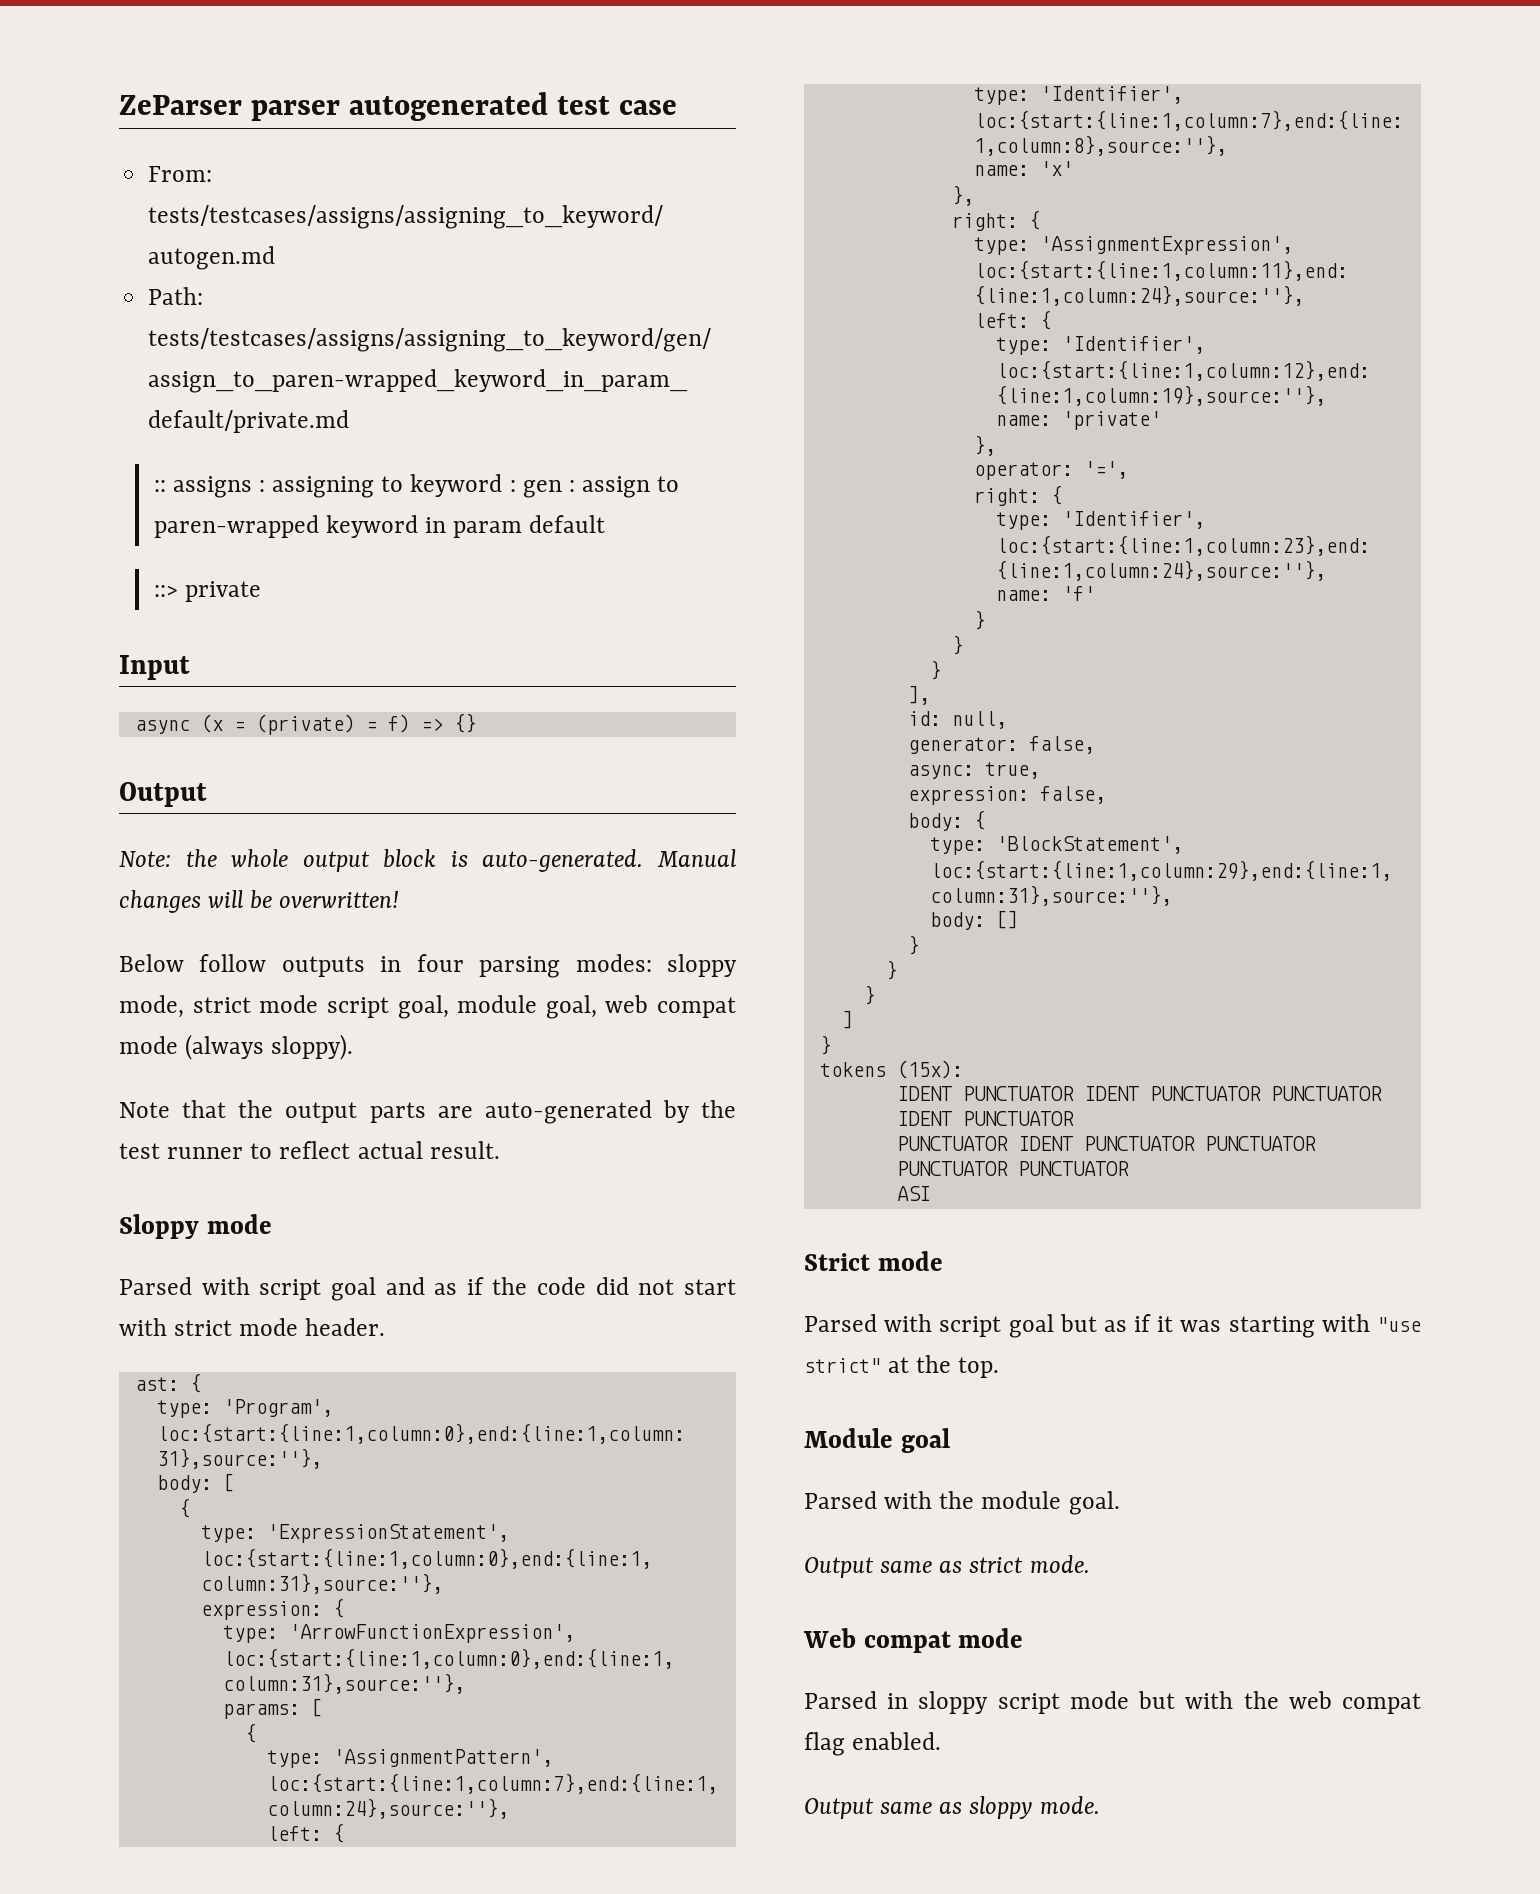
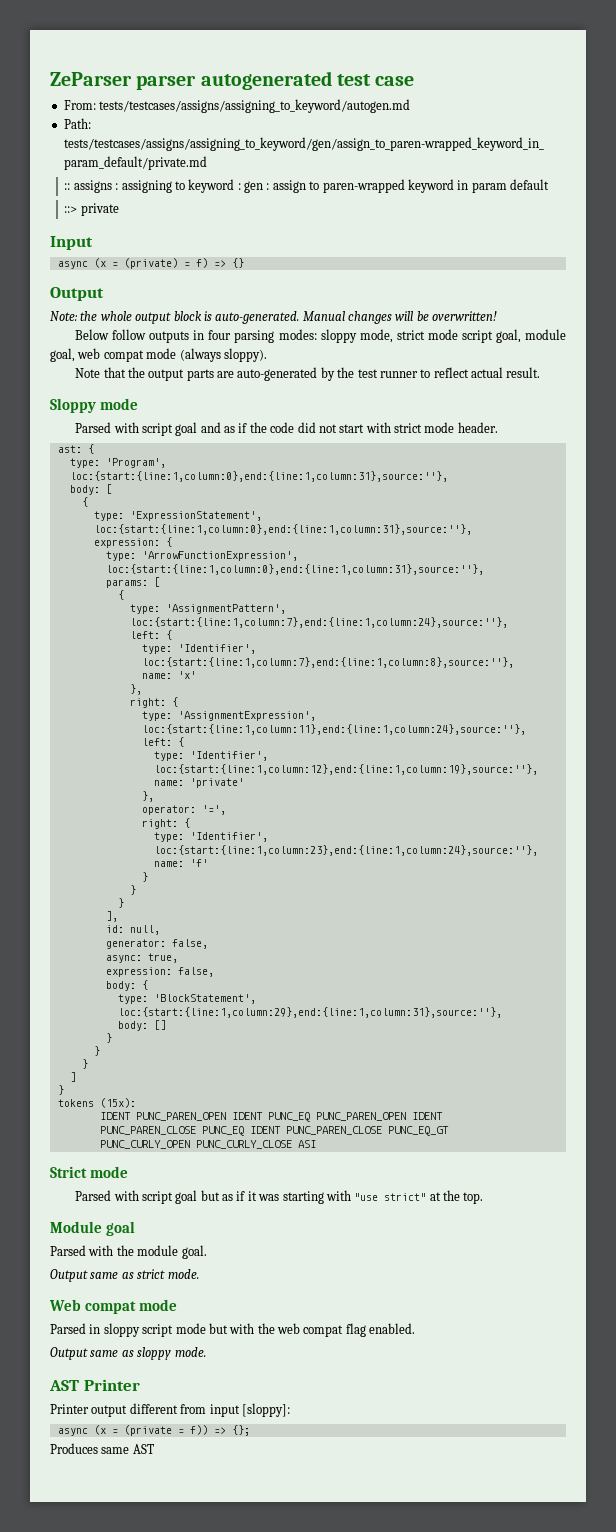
[962,1086,1382,1101] [896,1111,1074,1126] [896,1136,1316,1151] [896,1161,1129,1176] PUNCTUATOR IDENT PUNCTUATOR PUNCTUATOR IDENT PUNCTUATOR // PUNCTUATOR IDENT PUNCTUATOR PUNCTUATOR PUNCTUATOR PUNCTUATOR // -> [135,1112,443,1122] [99,1126,449,1136] [99,1140,292,1149] PUNC_PAREN_OPEN IDENT PUNC_EQ PUNC_PAREN_OPEN IDENT // PUNC_PAREN_CLOSE PUNC_EQ IDENT PUNC_PAREN_CLOSE PUNC_EQ_GT // PUNC_CURLY_OPEN PUNC_CURLY_CLOSE
(1100, 1805) none -> [49,1379,140,1391] [50,1403,290,1417] [57,1425,250,1436] [50,1443,154,1454] // AST Printer // Printer output different from input [sloppy]: // async (x = (private = f)) => {}; // Produces same AST

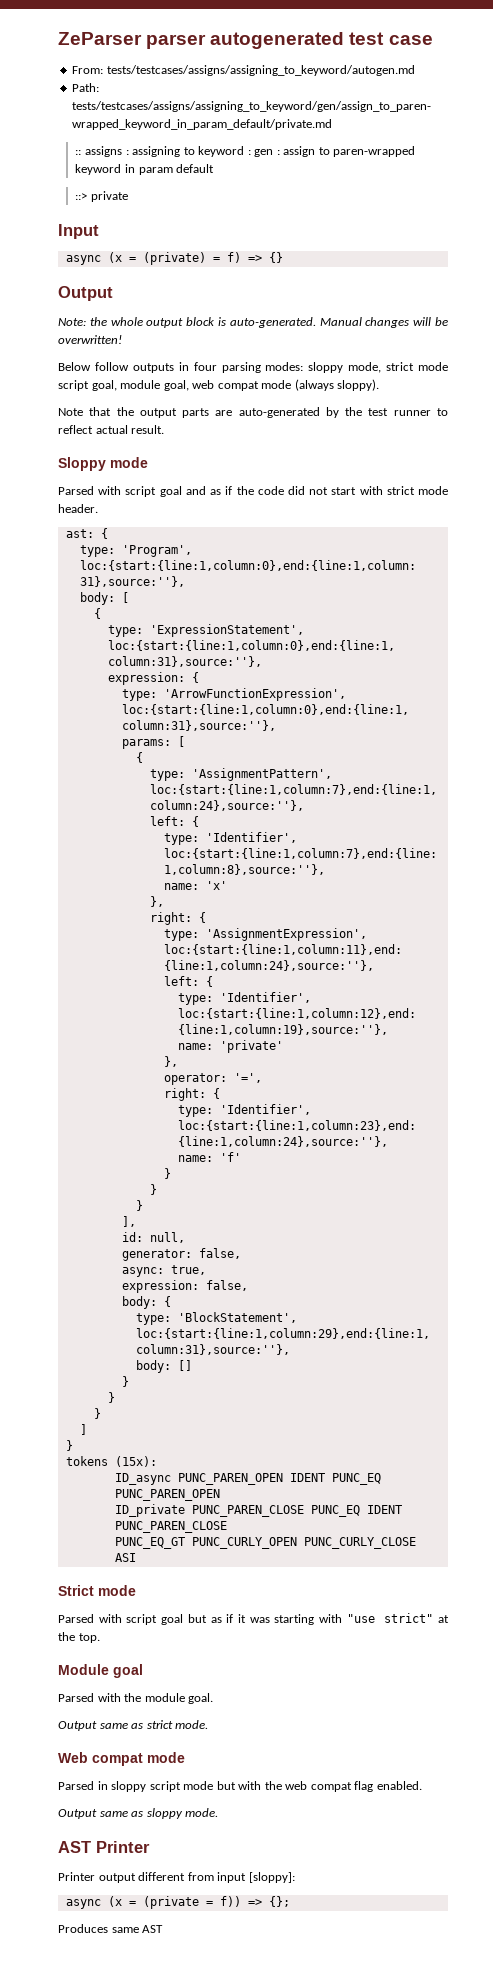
[99,1112,131,1120] IDENT -> [114,1473,171,1485] ID_async
[411,1112,443,1120] IDENT // -> [114,1504,185,1517] // ID_private
(382, 1130) none -> (227, 1527) //
(449, 1131) // -> (185, 1543) none

